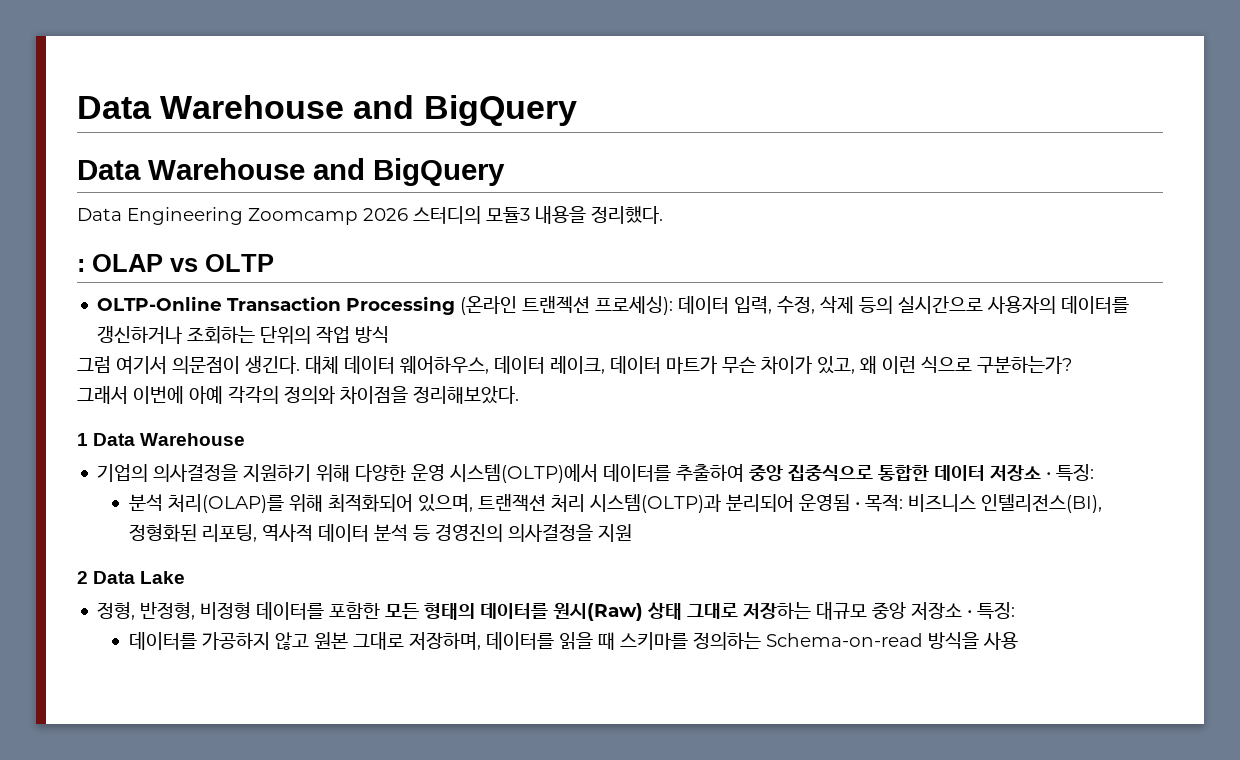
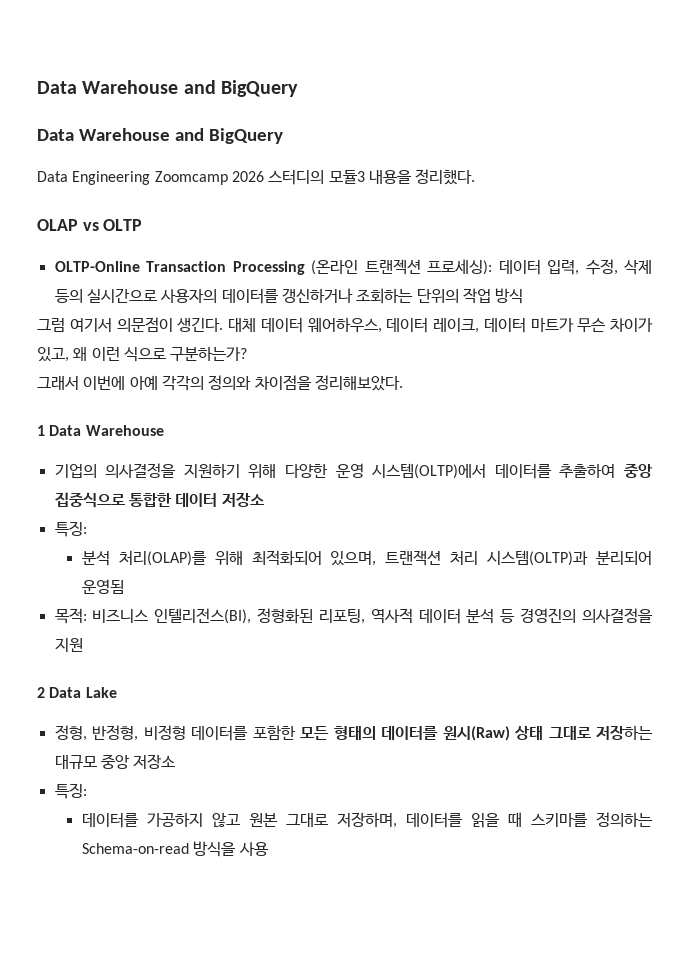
[77,259,85,272] : -> (476, 177) none
[1046,472,1052,479] • -> (264, 499) //
[854,502,860,509] • -> (124, 586) //
[967,610,973,617] • -> (176, 761) //

